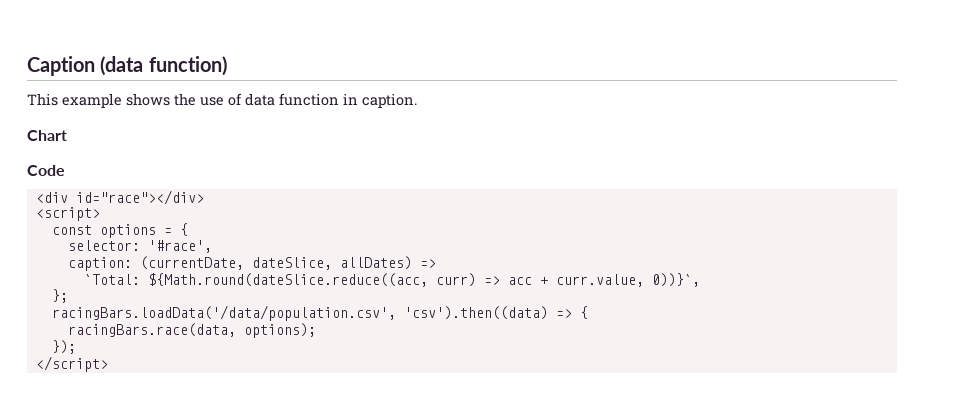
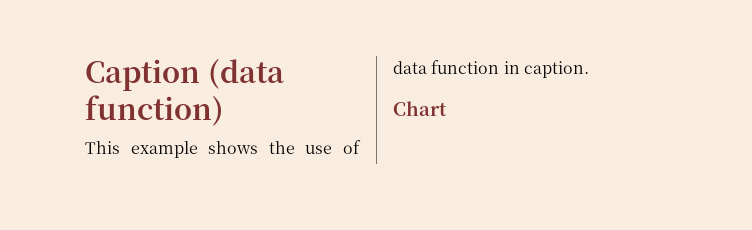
[27,165,65,176] [35,190,204,205] [35,207,100,221] [51,223,188,238] [67,240,212,253] [67,256,436,271] [83,273,700,287] [51,289,68,303] [51,305,588,321] [67,323,316,338] [51,340,76,354] [35,356,108,372] // Code // <div id="race"></div> // <script> // const options = { // selector: '#race', // caption: (currentDate, dateSlice, allDates) => // `Total: ${Math.round(dateSlice.reduce((acc, curr) => acc + curr.value, 0))}`, // }; // racingBars.loadData('/data/population.csv', 'csv').then((data) => { // racingBars.race(data, options); // }); // </script> -> (447, 108) none

